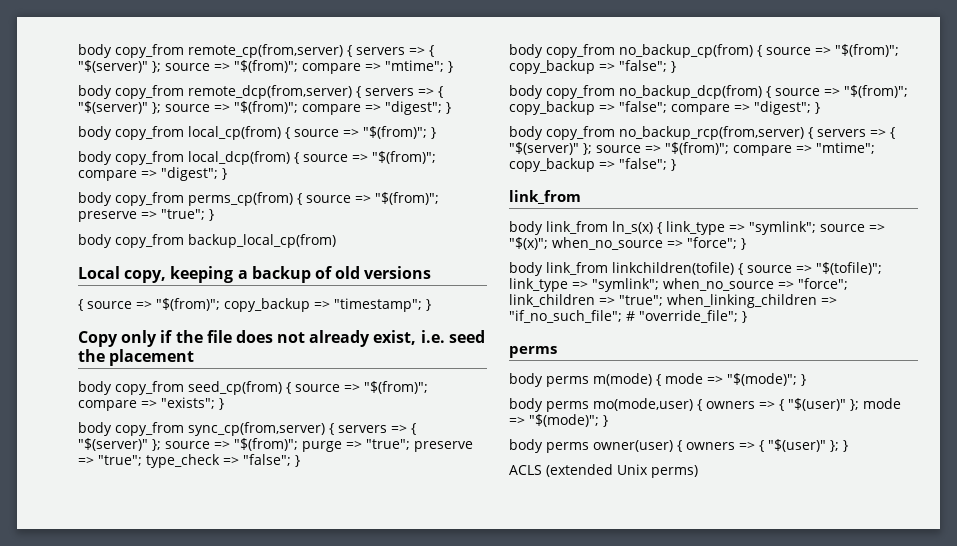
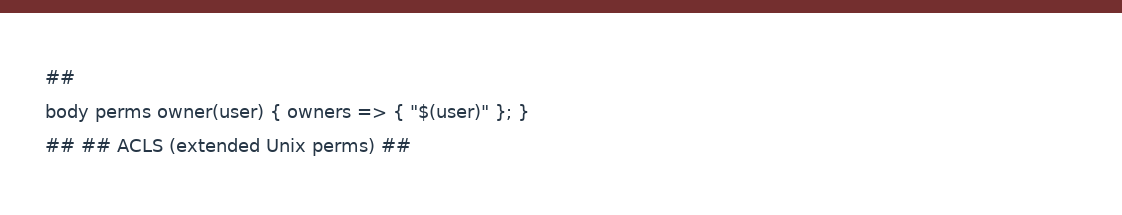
[78,44,434,58] [78,60,453,74] [78,85,443,99] [78,101,451,115] [78,126,436,140] [78,151,436,165] [78,167,227,181] [78,192,439,206] [78,209,214,222] [78,234,336,248] [78,266,432,283] [78,298,431,312] [78,330,485,347] [78,349,195,366] [78,381,428,395] [78,397,224,411] [78,422,416,436] [78,438,473,452] [78,454,300,468] [509,44,899,58] [509,60,676,74] [509,85,908,99] [509,101,820,115] [509,126,895,140] [509,142,875,156] [509,158,676,172] [509,190,581,204] [509,221,885,235] [509,237,746,250] [509,262,882,276] [509,278,848,292] [509,294,837,308] [509,310,747,323] [509,346,557,358] [509,373,806,387] [509,398,901,412] [509,414,608,427] body copy_from remote_cp(from,server) { servers => { "$(server)" }; source => "$(from)"; compare => "mtime"; } // body copy_from remote_dcp(from,server) { servers => { "$(server)" }; source => "$(from)"; compare => "digest"; } // body copy_from local_cp(from) { source => "$(from)"; } // body copy_from local_dcp(from) { source => "$(from)"; compare => "digest"; } // body copy_from perms_cp(from) { source => "$(from)"; preserve => "true"; } // body copy_from backup_local_cp(from) // Local copy, keeping a backup of old versions // { source => "$(from)"; copy_backup => "timestamp"; } // Copy only if the file does not already exist, i.e. seed the placement // body copy_from seed_cp(from) { source => "$(from)"; compare => "exists"; } // body copy_from sync_cp(from,server) { servers => { "$(server)" }; source => "$(from)"; purge => "true"; preserve => "true"; type_check => "false"; } // body copy_from no_backup_cp(from) { source => "$(from)"; copy_backup => "false"; } // body copy_from no_backup_dcp(from) { source => "$(from)"; copy_backup => "false"; compare => "digest"; } // body copy_from no_backup_rcp(from,server) { servers => { "$(server)" }; source => "$(from)"; compare => "mtime"; copy_backup => "false"; } // link_from // body link_from ln_s(x) { link_type => "symlink"; source => "$(x)"; when_no_source => "force"; } // body link_from linkchildren(tofile) { source => "$(tofile)"; link_type => "symlink"; when_no_source => "force"; link_children => "true"; when_linking_children => "if_no_such_file"; # "override_file"; } // perms // body perms m(mode) { mode => "$(mode)"; } // body perms mo(mode,user) { owners => { "$(user)" }; mode => "$(mode)"; } -> [45,70,75,84] ##
(848, 446) none -> [45,138,111,152] ## ##
(698, 471) none -> [381,138,411,152] ##

